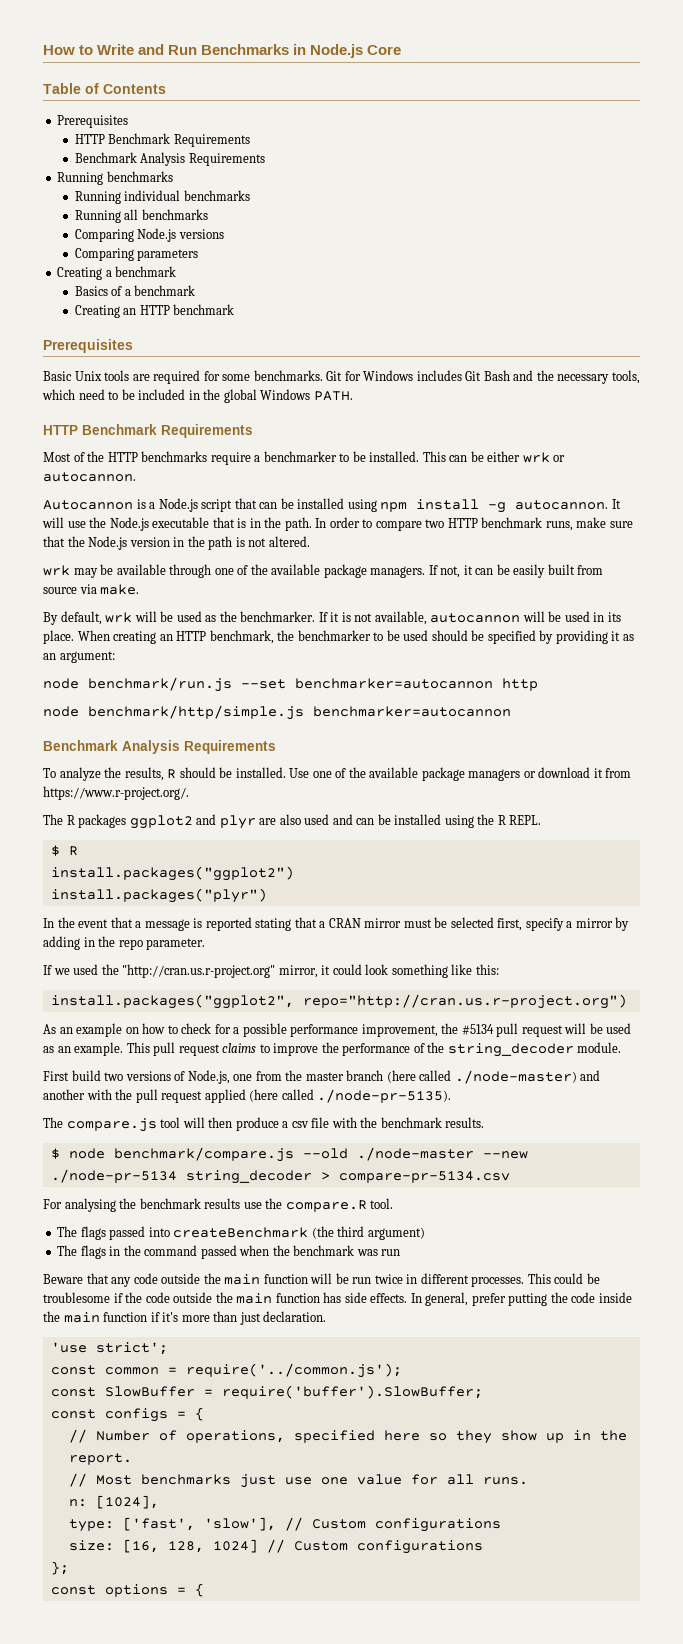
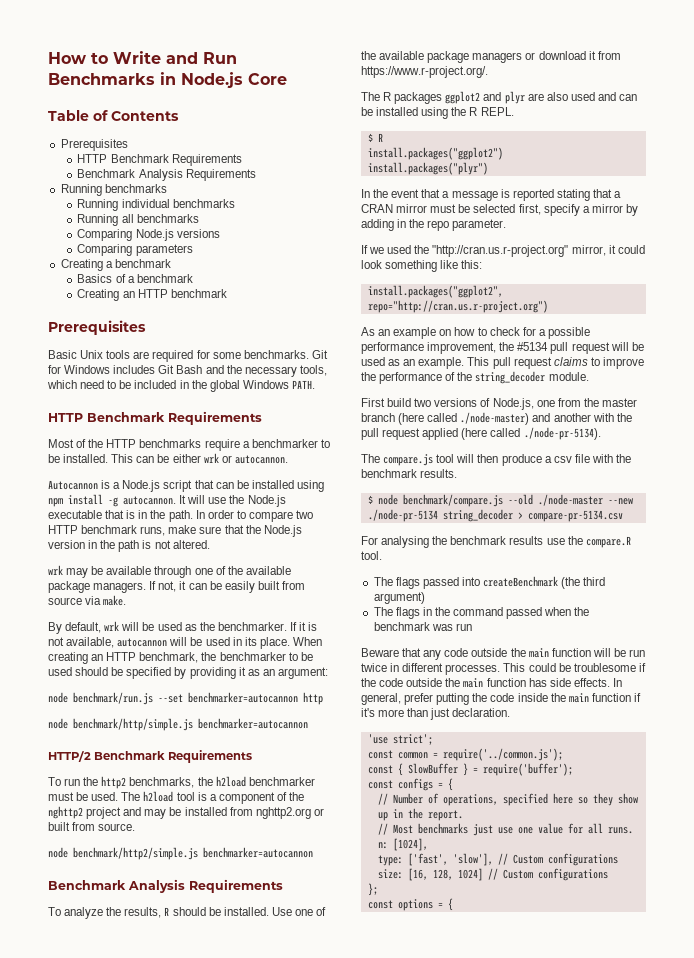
(511, 711) none -> [48,750,253,763] [48,776,315,789] [48,791,305,804] [48,806,324,819] [48,822,136,831] [48,847,313,860] // HTTP/2 Benchmark Requirements // To run the http2 benchmarks, the h2load benchmarker must be used. The h2load tool is a component of the nghttp2 project and may be installed from nghttp2.org or built from source. // node benchmark/http2/simple.js benchmarker=autocannon
[317,1089,452,1103] ./node-pr-5135). -> [523,427,601,440] ./node-pr-5134).
[104,1385,483,1399] SlowBuffer = require('buffer').SlowBuffer; -> [397,763,573,776] { SlowBuffer } = require('buffer');

